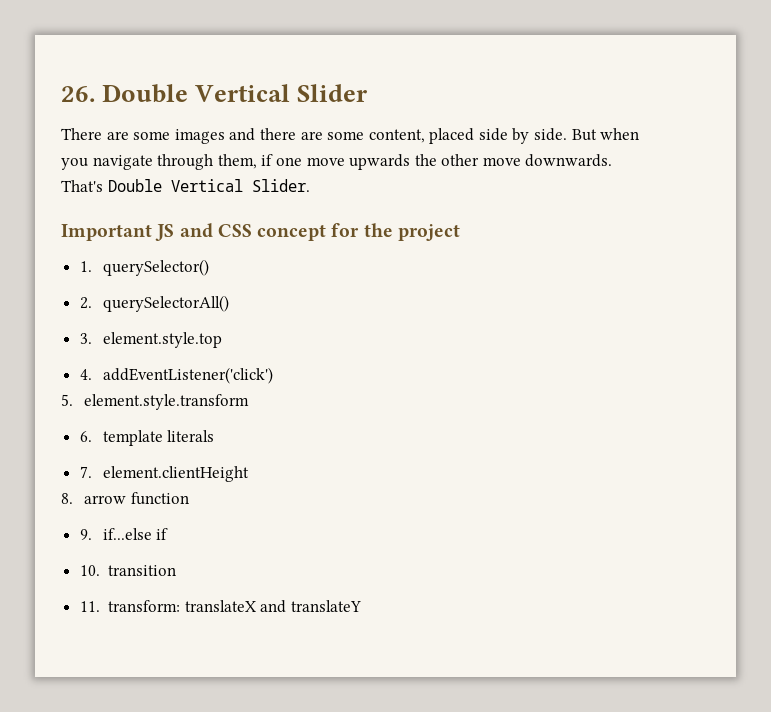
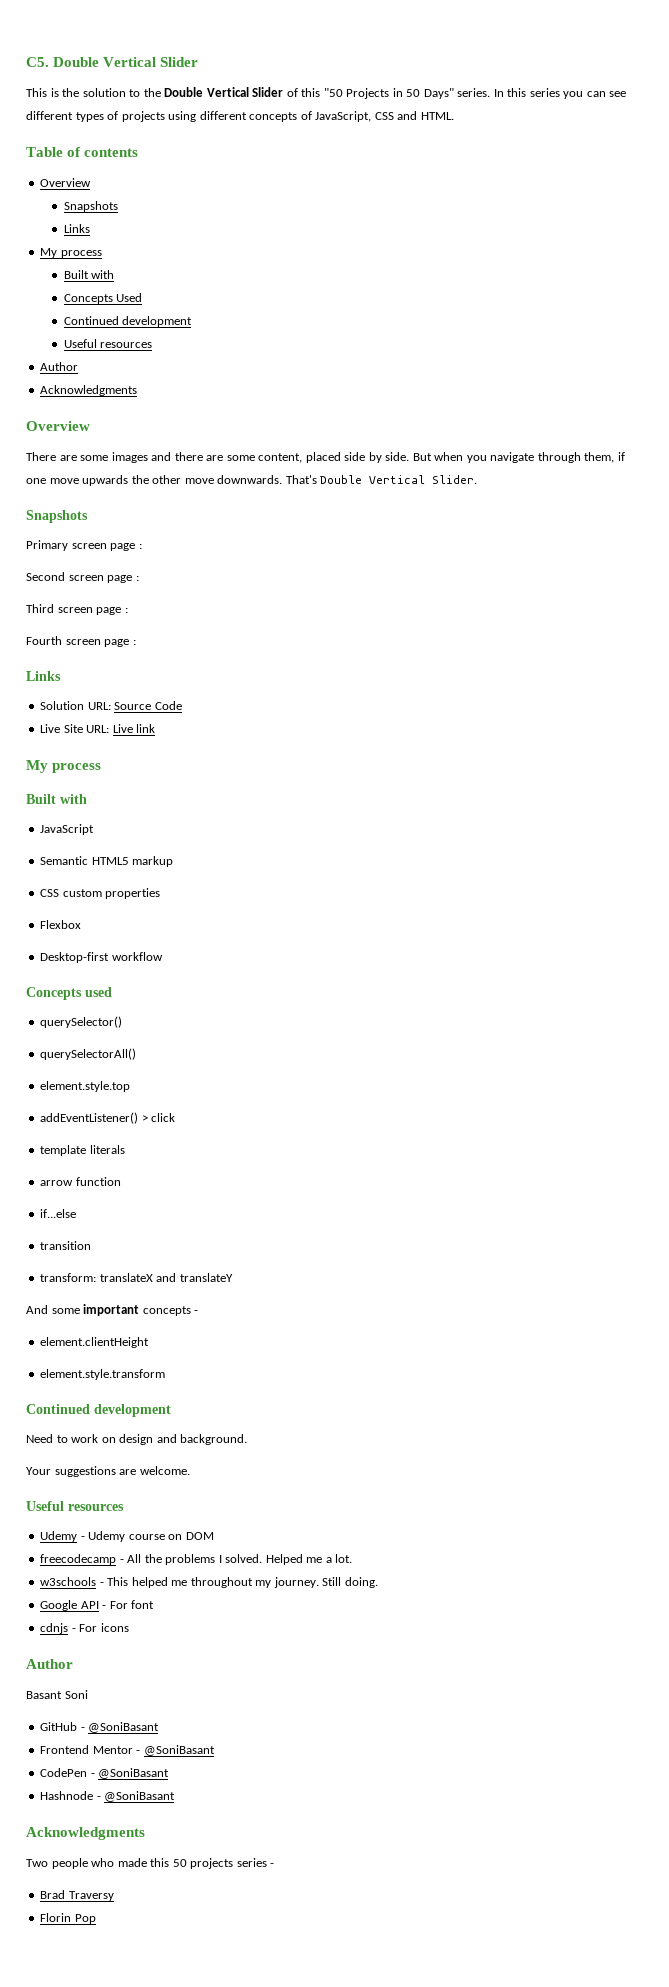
[61,84,369,103] 26. Double Vertical Slider -> [26,57,199,67] [26,87,627,99] [26,111,454,122] [26,147,139,157] [40,178,92,187] [63,201,118,212] [63,224,90,233] [40,248,102,258] [63,270,115,279] [63,293,143,304] [63,316,193,327] [63,339,153,348] [40,362,79,371] [40,385,138,396] [26,421,90,431] C5. Double Vertical Slider // This is the solution to the Double Vertical Slider of this "50 Projects in 50 Days" series. In this series you can see different types of projects using different concepts of JavaScript, CSS and HTML. // Table of contents // Overview // Snapshots // Links // My process // Built with // Concepts Used // Continued development // Useful resources // Author // Acknowledgments // Overview
[61,223,460,241] [79,261,92,272] Important JS and CSS concept for the project // 1. -> [26,510,88,523] [26,540,142,551] [26,572,139,583] [26,604,128,615] [26,636,136,647] [26,671,61,681] [40,701,182,710] [40,724,156,733] [26,760,102,773] [26,794,87,804] [40,824,95,835] [40,856,174,867] [40,888,161,899] [40,920,82,929] [40,952,163,963] [26,987,112,1000] Snapshots // Primary screen page : // Second screen page : // Third screen page : // Fourth screen page : // Links // Solution URL: Source Code // Live Site URL: Live link // My process // Built with // JavaScript // Semantic HTML5 markup // CSS custom properties // Flexbox // Desktop-first workflow // Concepts used //
[79,297,92,309] 2. -> (123, 1022) none
[79,333,92,344] 3. -> (137, 1054) none
[79,367,273,384] [61,394,249,410] [79,431,92,442] 4. addEventListener('click') // 5. element.style.transform // 6. -> [40,1112,176,1124] addEventListener() > click //
[79,466,249,482] [61,493,73,504] 7. element.clientHeight // 8. -> (125, 1149) none
[79,529,92,540] 9. -> (121, 1181) none
[156,528,169,540] [79,565,100,576] if // 10. -> (77, 1213) //
[79,601,100,612] 11. -> (92, 1245) none
(361, 606) none -> [26,1304,199,1316] [40,1337,150,1348] [40,1369,166,1380] [26,1404,171,1417] [26,1434,248,1445] [26,1466,190,1477] [26,1501,124,1511] [40,1531,214,1542] [40,1554,353,1565] [40,1577,378,1588] [40,1600,155,1611] [40,1623,129,1634] [26,1659,73,1669] [26,1690,88,1699] [40,1722,160,1733] [40,1745,215,1756] [40,1768,170,1779] [40,1791,176,1802] [26,1827,145,1840] [26,1858,275,1869] [40,1890,114,1901] [40,1913,96,1924] // And some important concepts - // element.clientHeight // element.style.transform // Continued development // Need to work on design and background. // Your suggestions are welcome. // Useful resources // Udemy - Udemy course on DOM // freecodecamp - All the problems I solved. Helped me a lot. // w3schools - This helped me throughout my journey. Still doing. // Google API - For font // cdnjs - For icons // Author // Basant Soni // GitHub - @SoniBasant // Frontend Mentor - @SoniBasant // CodePen - @SoniBasant // Hashnode - @SoniBasant // Acknowledgments // Two people who made this 50 projects series - // Brad Traversy // Florin Pop

